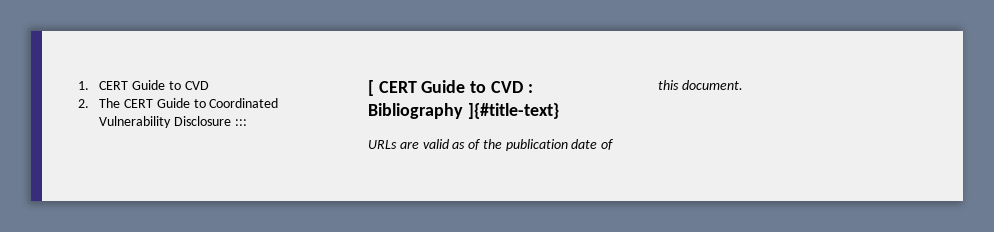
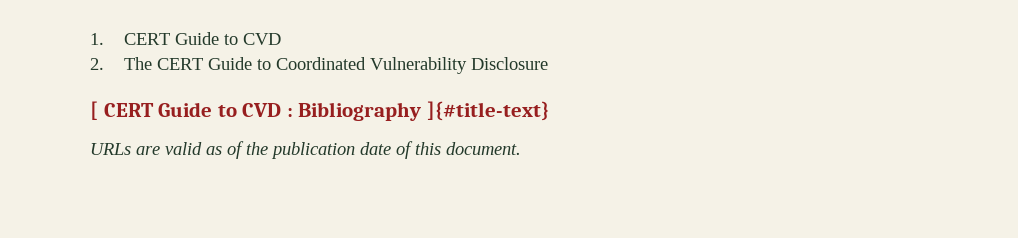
[234,119,247,126] ::: -> (548, 63) none

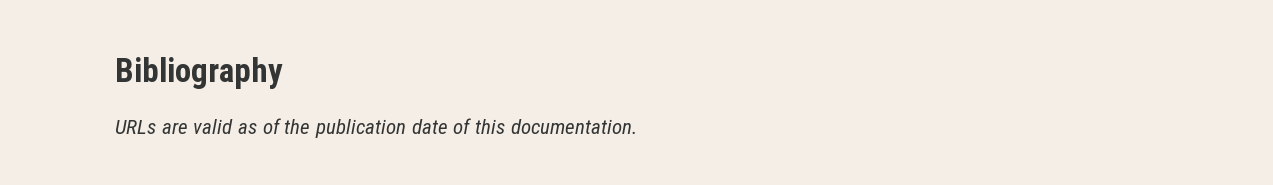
[90,32,281,45] [90,57,548,74] [90,101,293,120] 1. CERT Guide to CVD // 2. The CERT Guide to Coordinated Vulnerability Disclosure // [ CERT Guide to CVD : -> (115, 73) none
[426,101,549,121] ]{#title-text} -> (283, 73) none
[446,142,521,155] document. -> [510,119,637,134] documentation.

